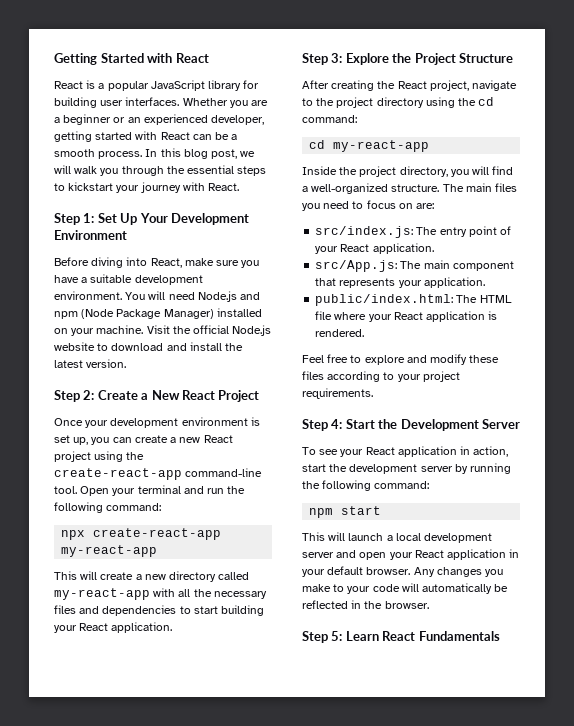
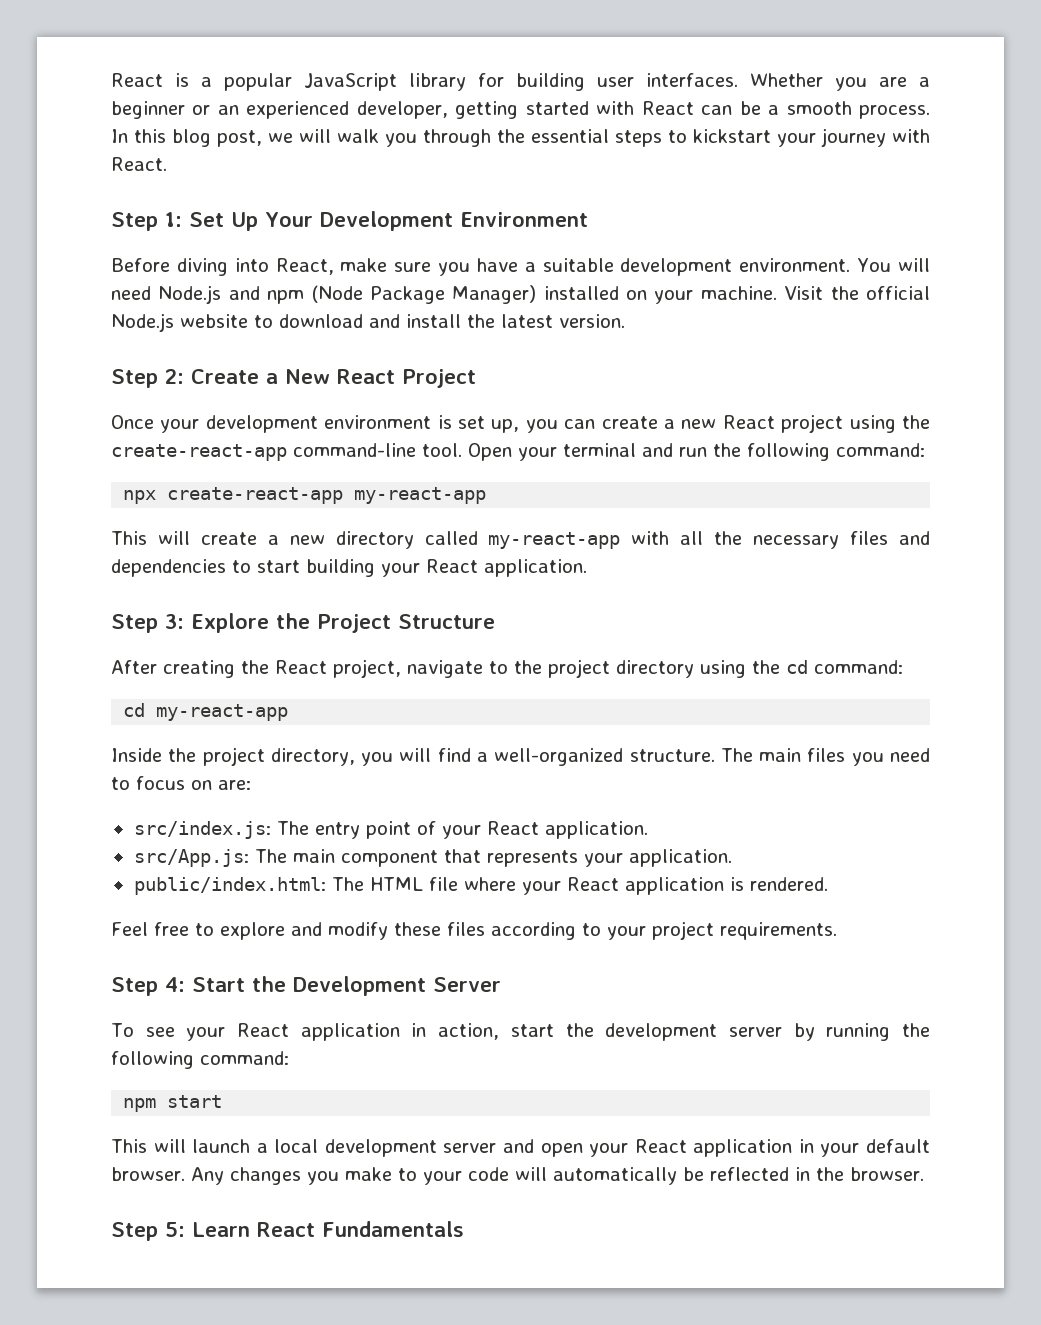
[54,53,209,65] Getting Started with React // -> (111, 80) none

